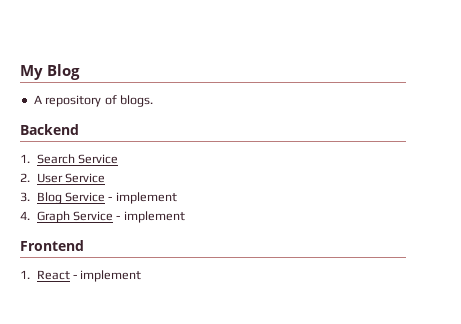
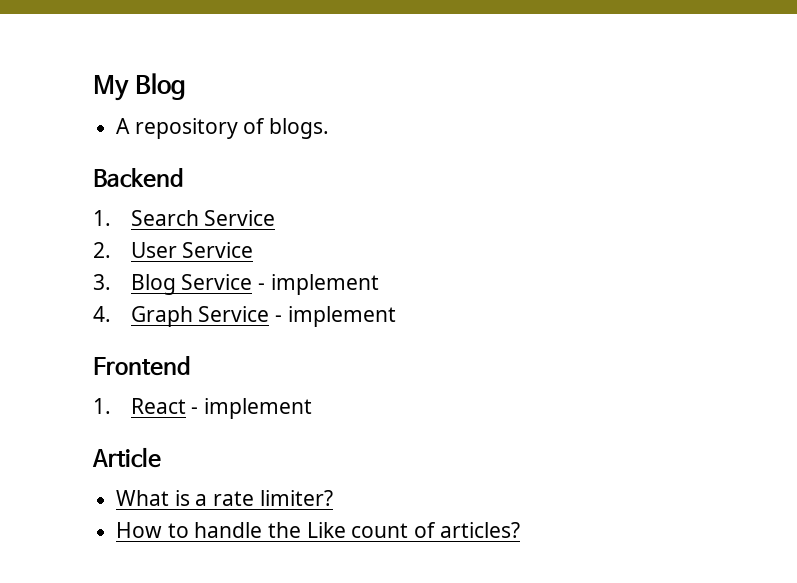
(142, 276) none -> [92,447,161,468] [116,490,333,506] [116,522,520,538] // Article // What is a rate limiter? // How to handle the Like count of articles?

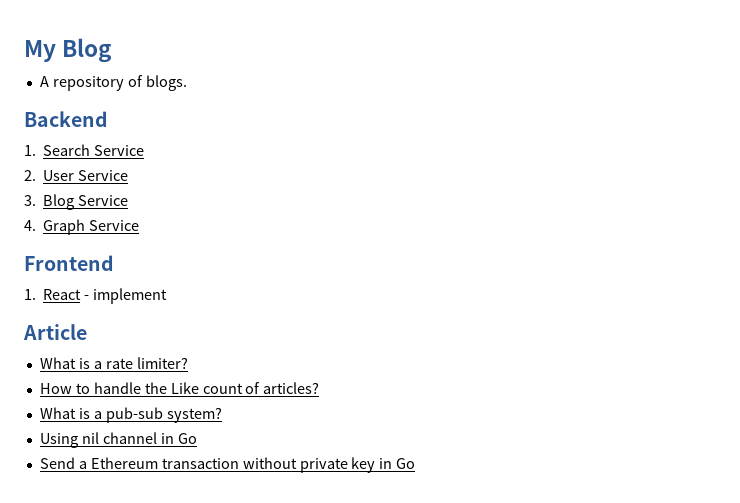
[257,274,379,295] - implement -> (129, 200) none
[274,306,396,327] - implement -> (140, 225) none
(520, 530) none -> [39,407,222,423] [39,432,197,448] [39,457,416,473] // What is a pub-sub system? // Using nil channel in Go // Send a Ethereum transaction without private key in Go

